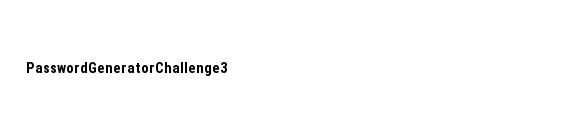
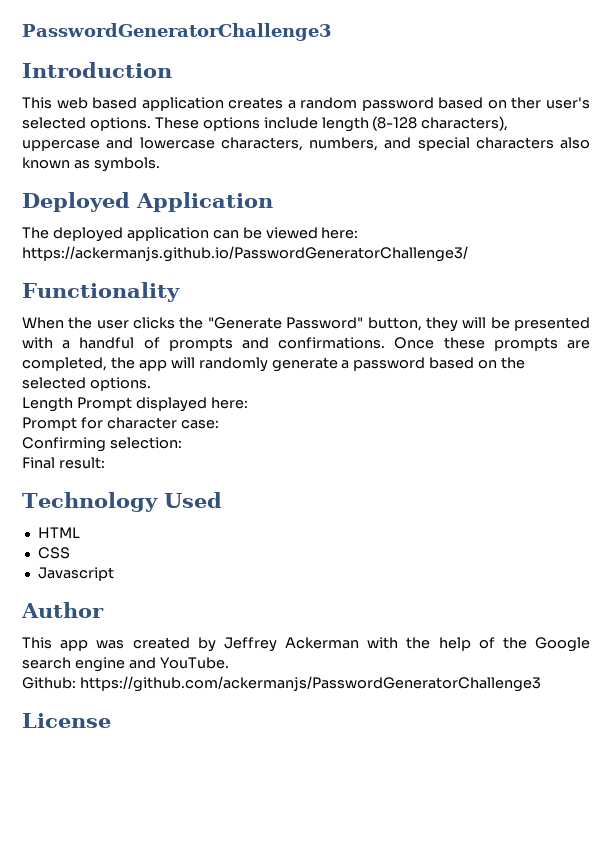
(228, 69) none -> [22,62,172,78] [22,97,590,111] [22,116,509,132] [22,137,590,151] [22,157,160,172] [22,192,273,212] [22,227,359,242] [22,246,468,262] [22,282,180,302] [22,317,590,332] [22,337,590,351] [22,357,526,372] [22,377,151,391] [22,397,248,412] [22,417,219,431] [22,437,182,452] [22,457,105,469] [22,492,222,512] [37,527,80,538] [37,547,70,559] [37,567,114,581] [21,602,104,618] [22,637,590,652] [22,657,229,672] [22,676,541,692] [22,713,111,728] // Introduction // This web based application creates a random password based on ther user's selected options. These options include length (8-128 characters), uppercase and lowercase characters, numbers, and special characters also known as symbols. // Deployed Application // The deployed application can be viewed here: https://ackermanjs.github.io/PasswordGeneratorChallenge3/ // Functionality // When the user clicks the "Generate Password" button, they will be presented with a handful of prompts and confirmations. Once these prompts are completed, the app will randomly generate a password based on the selected options. // Length Prompt displayed here: // Prompt for character case: // Confirming selection: // Final result: // Technology Used // HTML // CSS // Javascript // Author // This app was created by Jeffrey Ackerman with the help of the Google search engine and YouTube. // Github: https://github.com/ackermanjs/PasswordGeneratorChallenge3 // License

